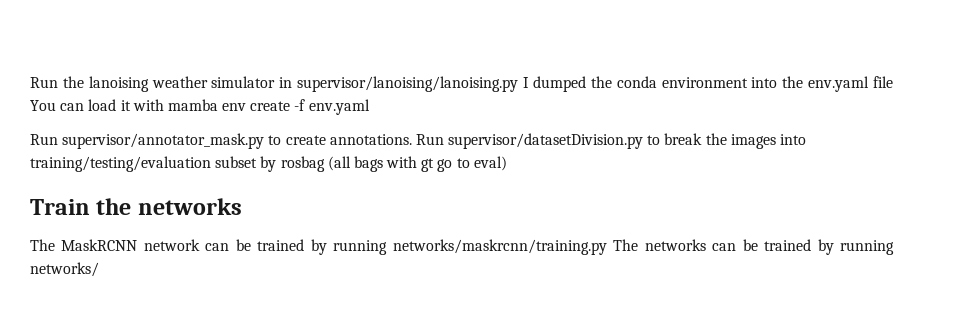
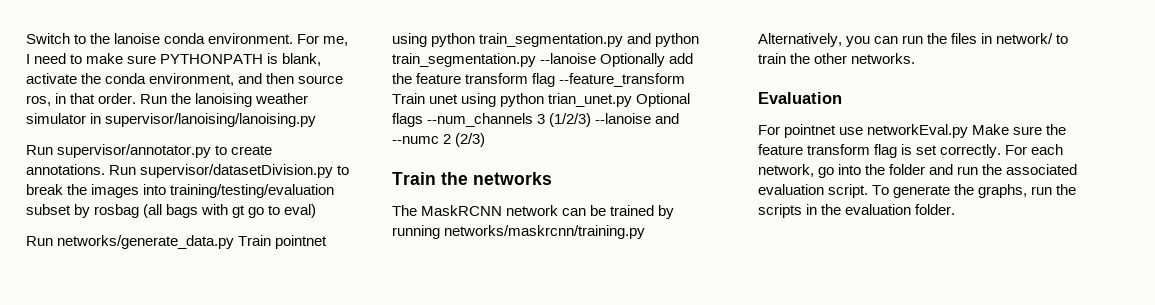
(30, 82) none -> [26,33,349,46] [26,53,322,66] [26,73,344,86] [26,93,137,106] Switch to the lanoise conda environment. For me, I need to make sure PYTHONPATH is blank, activate the conda environment, and then source ros, in that order.
[523,76,894,92] [30,99,370,115] [30,133,265,149] I dumped the conda environment into the env.yaml file You can load it with mamba env create -f env.yaml // Run supervisor/annotator_mask.py -> [26,144,212,158] // Run supervisor/annotator.py
(507, 163) none -> [26,235,328,249] [392,33,700,47] [392,53,694,67] [392,73,686,87] [392,93,691,107] [392,113,680,127] [392,133,486,147] // Run networks/generate_data.py Train pointnet using python train_segmentation.py and python train_segmentation.py --lanoise Optionally add the feature transform flag --feature_transform Train unet using python trian_unet.py Optional flags --num_channels 3 (1/2/3) --lanoise and --numc 2 (2/3)
[613,239,895,255] [30,262,99,277] The networks can be trained by running networks/ -> [758,33,1069,47] [758,53,916,64] [758,92,842,104] [758,124,1067,138] [758,144,1064,158] [758,164,1078,178] [758,184,1077,198] [758,204,956,218] Alternatively, you can run the files in network/ to train the other networks. // Evaluation // For pointnet use networkEval.py Make sure the feature transform flag is set correctly. For each network, go into the folder and run the associated evaluation script. To generate the graphs, run the scripts in the evaluation folder.

